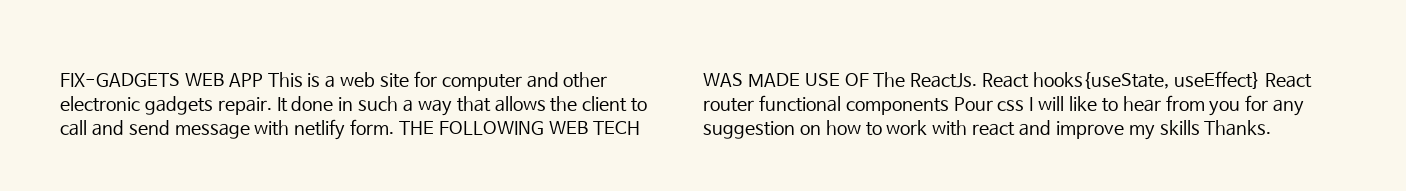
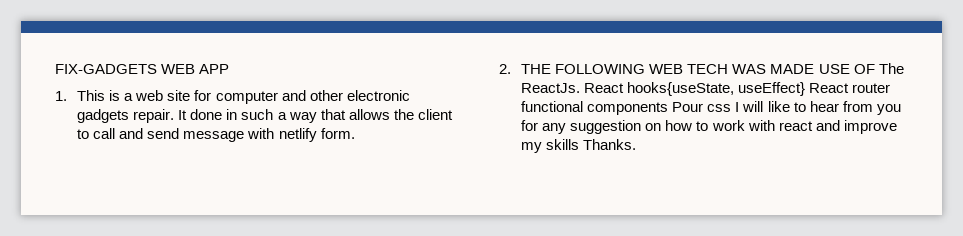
(263, 80) none -> [55,91,67,101] // 1.
(395, 127) none -> [499,64,511,74] // 2.

